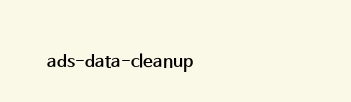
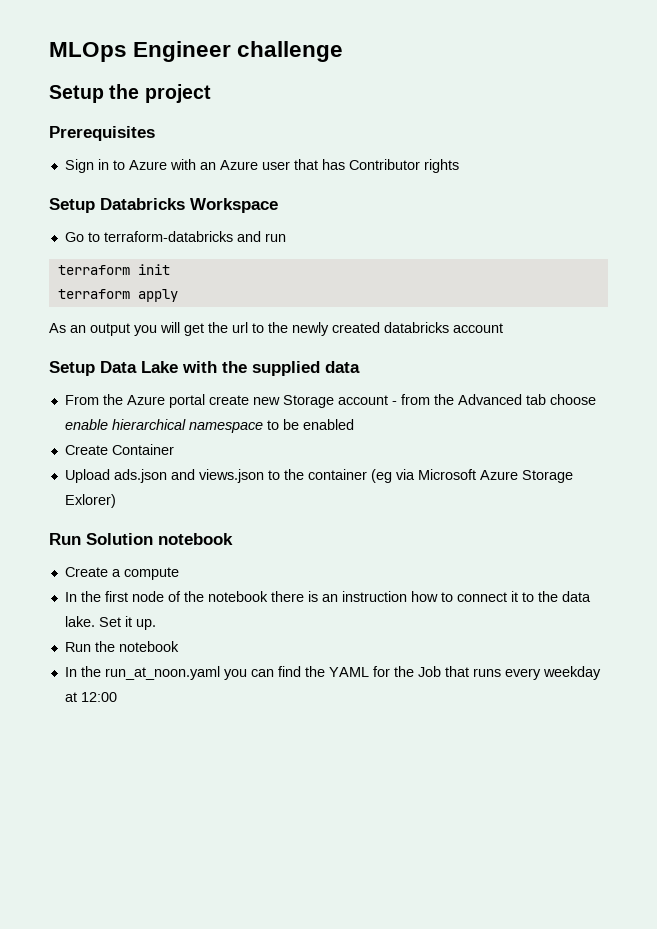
[47,53,193,72] ads-data-cleanup -> [49,41,344,62] [49,84,211,103] [49,126,155,141] [64,159,459,173] [49,198,278,213] [64,231,286,242] [57,264,170,275] [57,289,178,302] [49,322,503,336] [49,361,360,376] [64,394,596,408] [64,419,354,433] [64,444,174,455] [64,469,573,483] [64,494,116,508] [49,533,233,545] [64,567,179,580] [64,591,591,602] [64,616,156,630] [64,641,179,652] [64,666,601,680] [64,692,117,702] MLOps Engineer challenge // Setup the project // Prerequisites // Sign in to Azure with an Azure user that has Contributor rights // Setup Databricks Workspace // Go to terraform-databricks and run // terraform init // terraform apply // As an output you will get the url to the newly created databricks account // Setup Data Lake with the supplied data // From the Azure portal create new Storage account - from the Advanced tab choose enable hierarchical namespace to be enabled // Create Container // Upload ads.json and views.json to the container (eg via Microsoft Azure Storage Exlorer) // Run Solution notebook // Create a compute // In the first node of the notebook there is an instruction how to connect it to the data lake. Set it up. // Run the notebook // In the run_at_noon.yaml you can find the YAML for the Job that runs every weekday at 12:00

